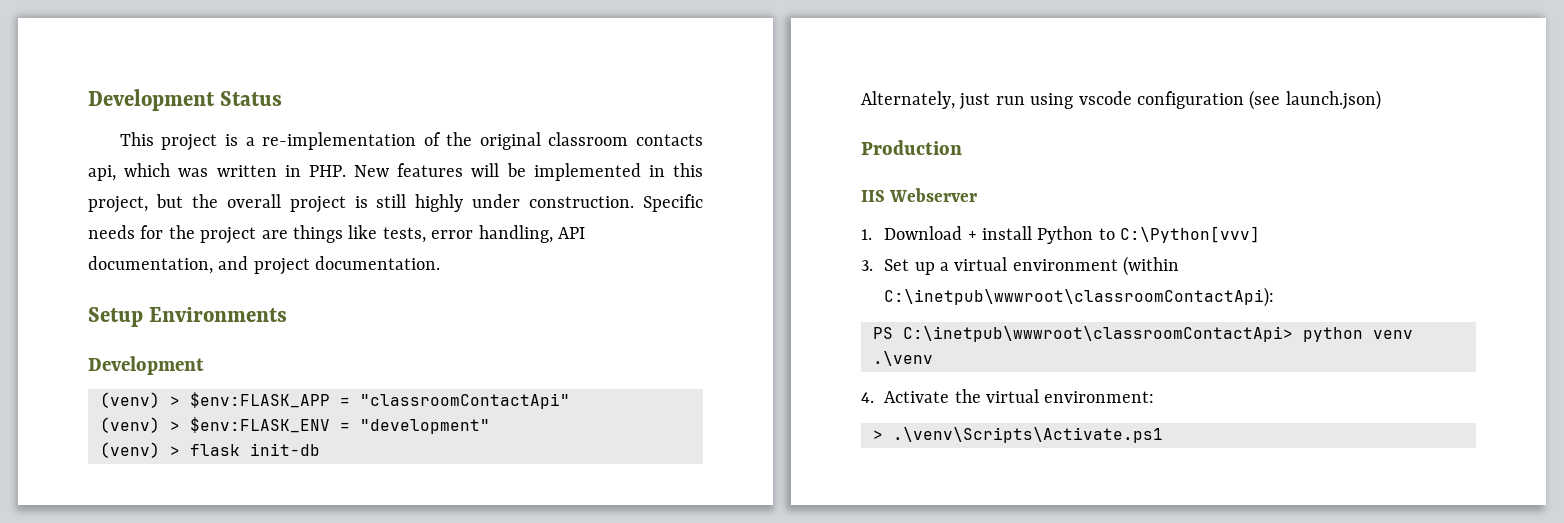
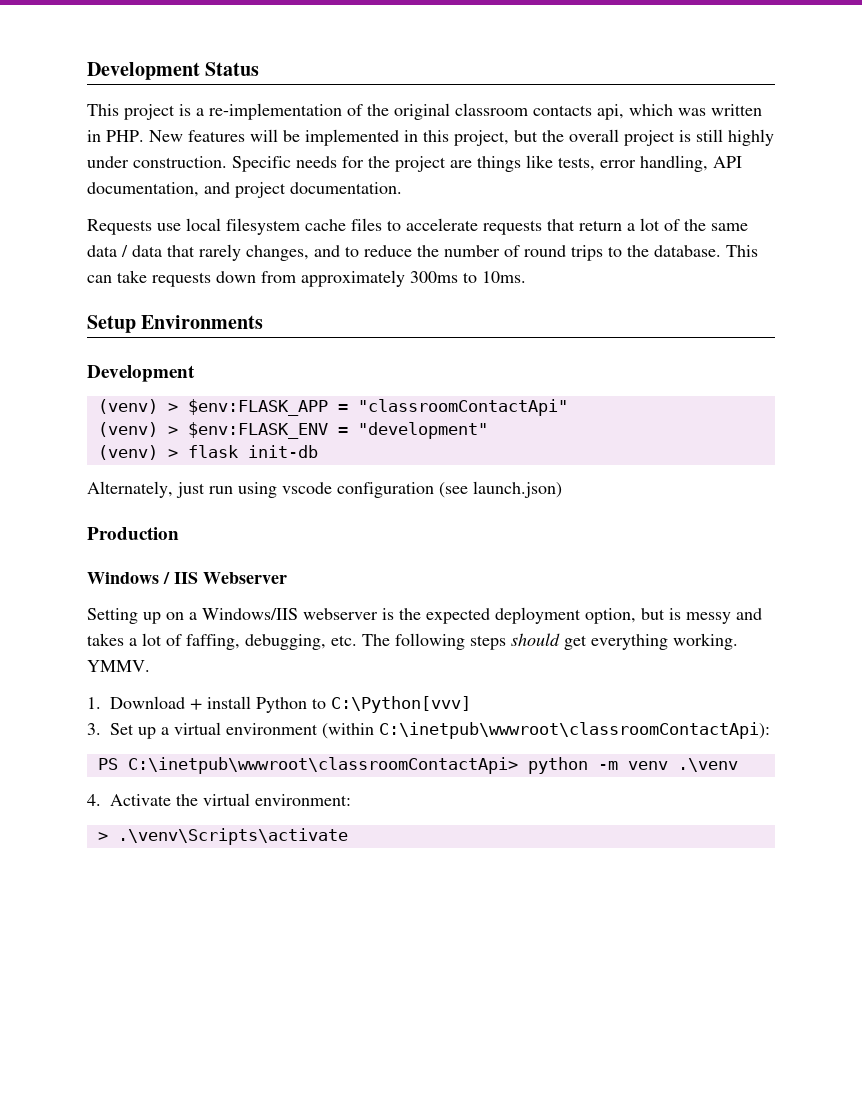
(441, 263) none -> [87,218,748,235] [87,244,758,261] [87,270,526,287] // Requests use local filesystem cache files to accelerate requests that return a lot of the same data / data that rarely changes, and to reduce the number of round trips to the database. This can take requests down from approximately 300ms to 10ms.
(962, 147) none -> [87,572,170,584] Windows /
(978, 195) none -> [87,607,762,624] [87,633,738,650] [87,660,150,672] // Setting up on a Windows/IIS webserver is the expected deployment option, but is messy and takes a lot of faffing, debugging, etc. The following steps should get everything working. YMMV.
(1363, 334) none -> [597,761,618,770] -m
[893,427,1163,443] .\venv\Scripts\Activate.ps1 -> [117,828,348,845] .\venv\Scripts\activate

